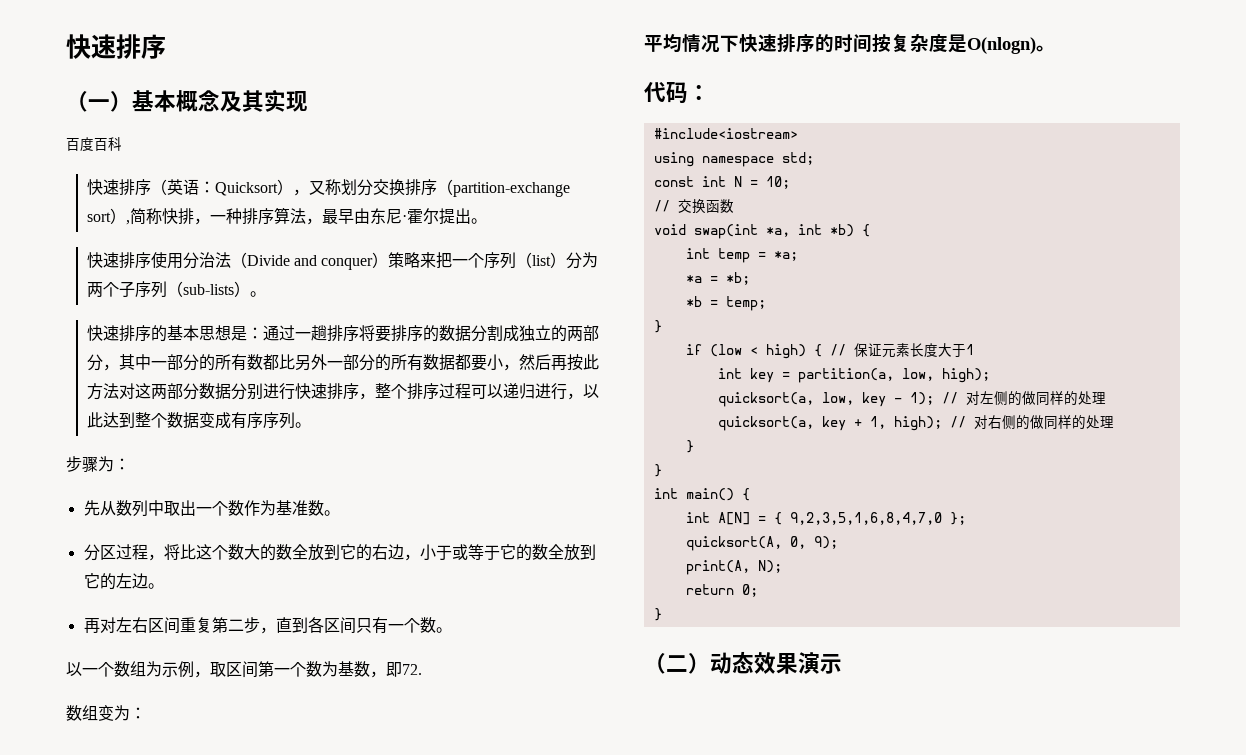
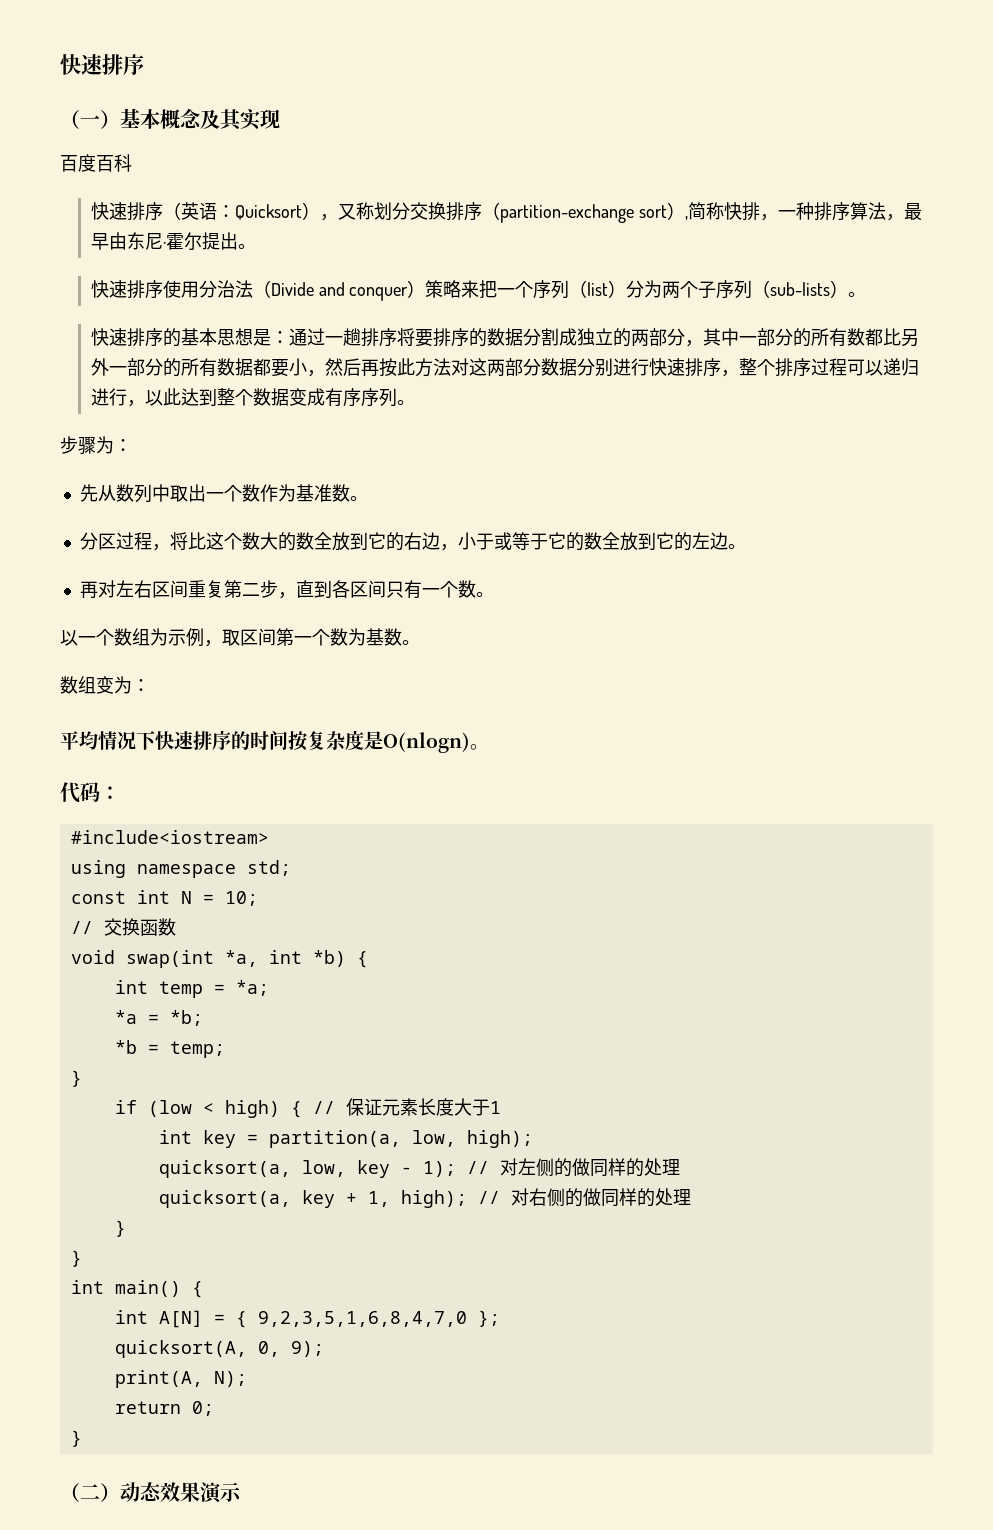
[370,662,422,678] ，即72. -> [402,640,420,645] 。

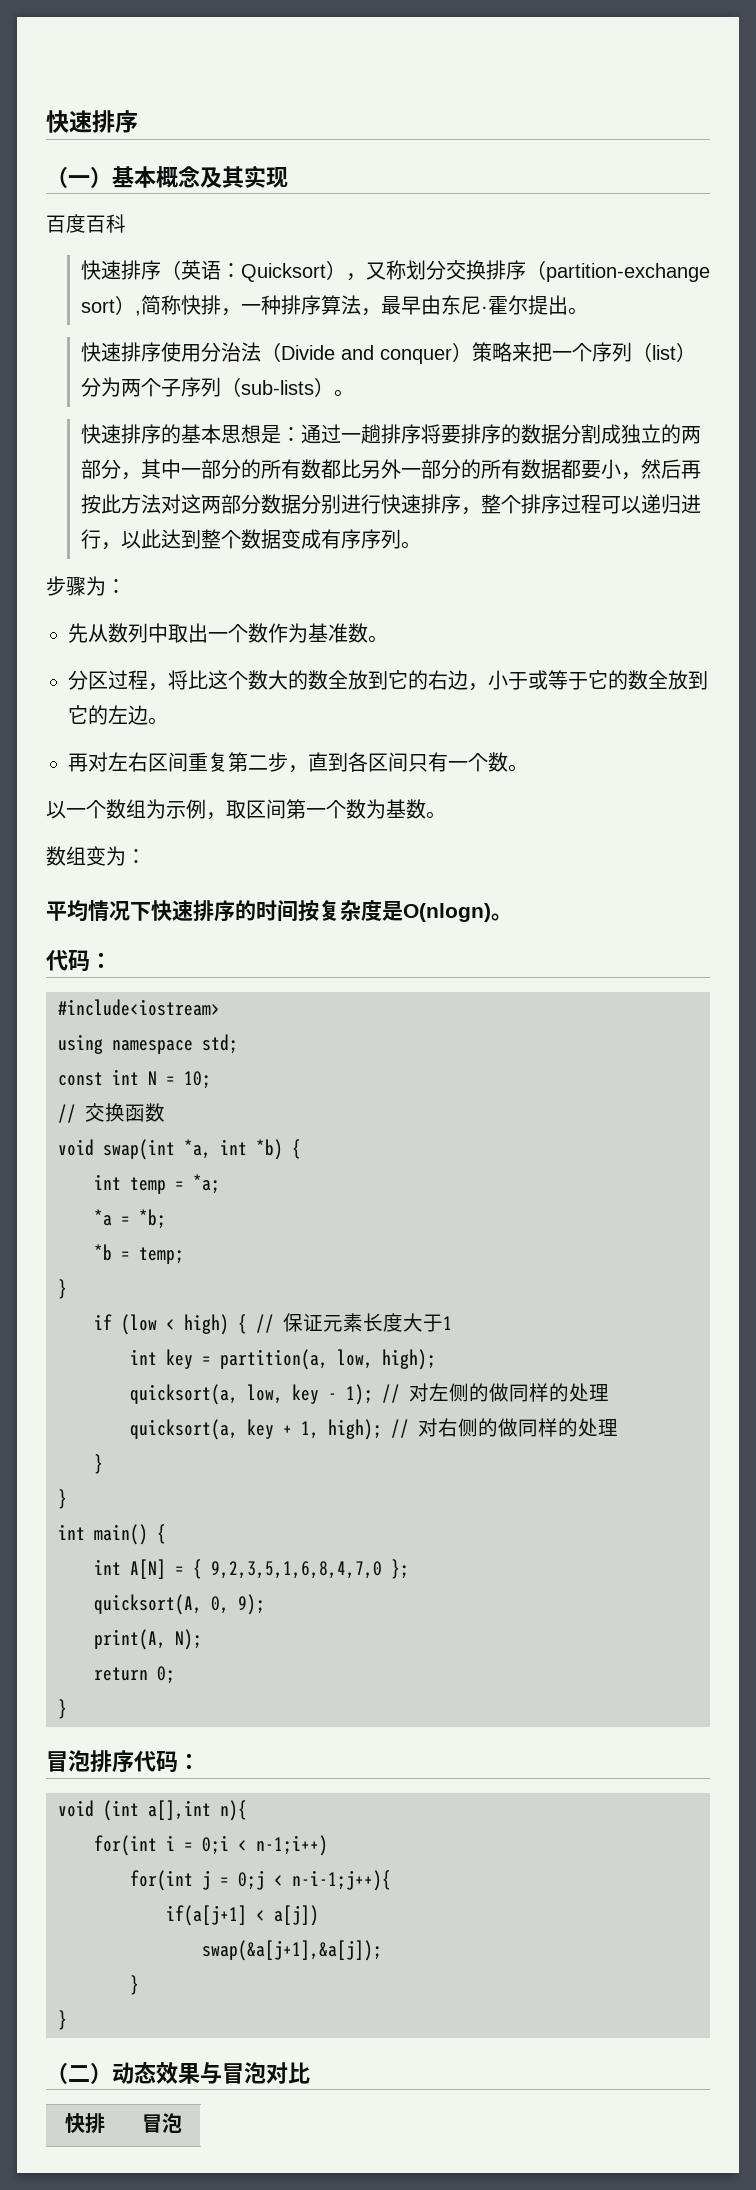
(82, 1438) none -> [46,1750,200,1773] [58,1800,247,1821] [94,1835,328,1856] [130,1870,391,1891] [166,1905,319,1926] [202,1940,382,1961] [130,1975,139,1995] [58,2010,67,2030] // 冒泡排序代码： // void (int a[],int n){ // for(int i = 0;i < n-1;i++) // for(int j = 0;j < n-i-1;j++){ // if(a[j+1] < a[j]) // swap(&a[j+1],&a[j]); // } // }
[200,1482,242,1504] 演示 -> [200,2062,310,2084] [65,2113,105,2133] [142,2113,182,2133] 与冒泡对比 // 快排 | 冒泡

